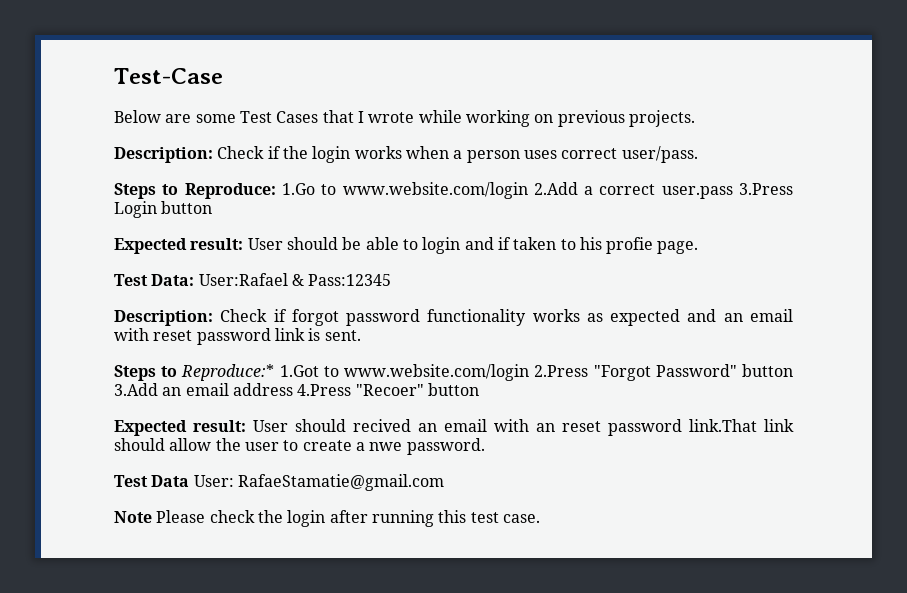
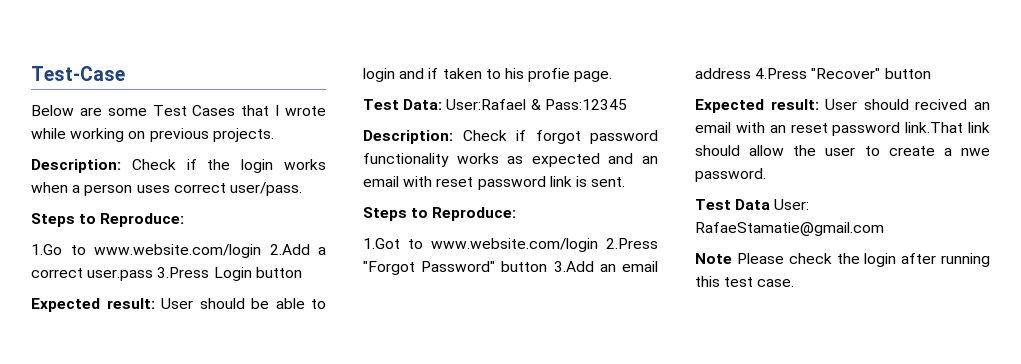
(276, 191) none -> (185, 220) //
[181,364,275,381] Reproduce:* -> [432,207,517,221] Reproduce: //
[355,384,424,396] "Recoer" -> [811,68,881,79] "Recover"

